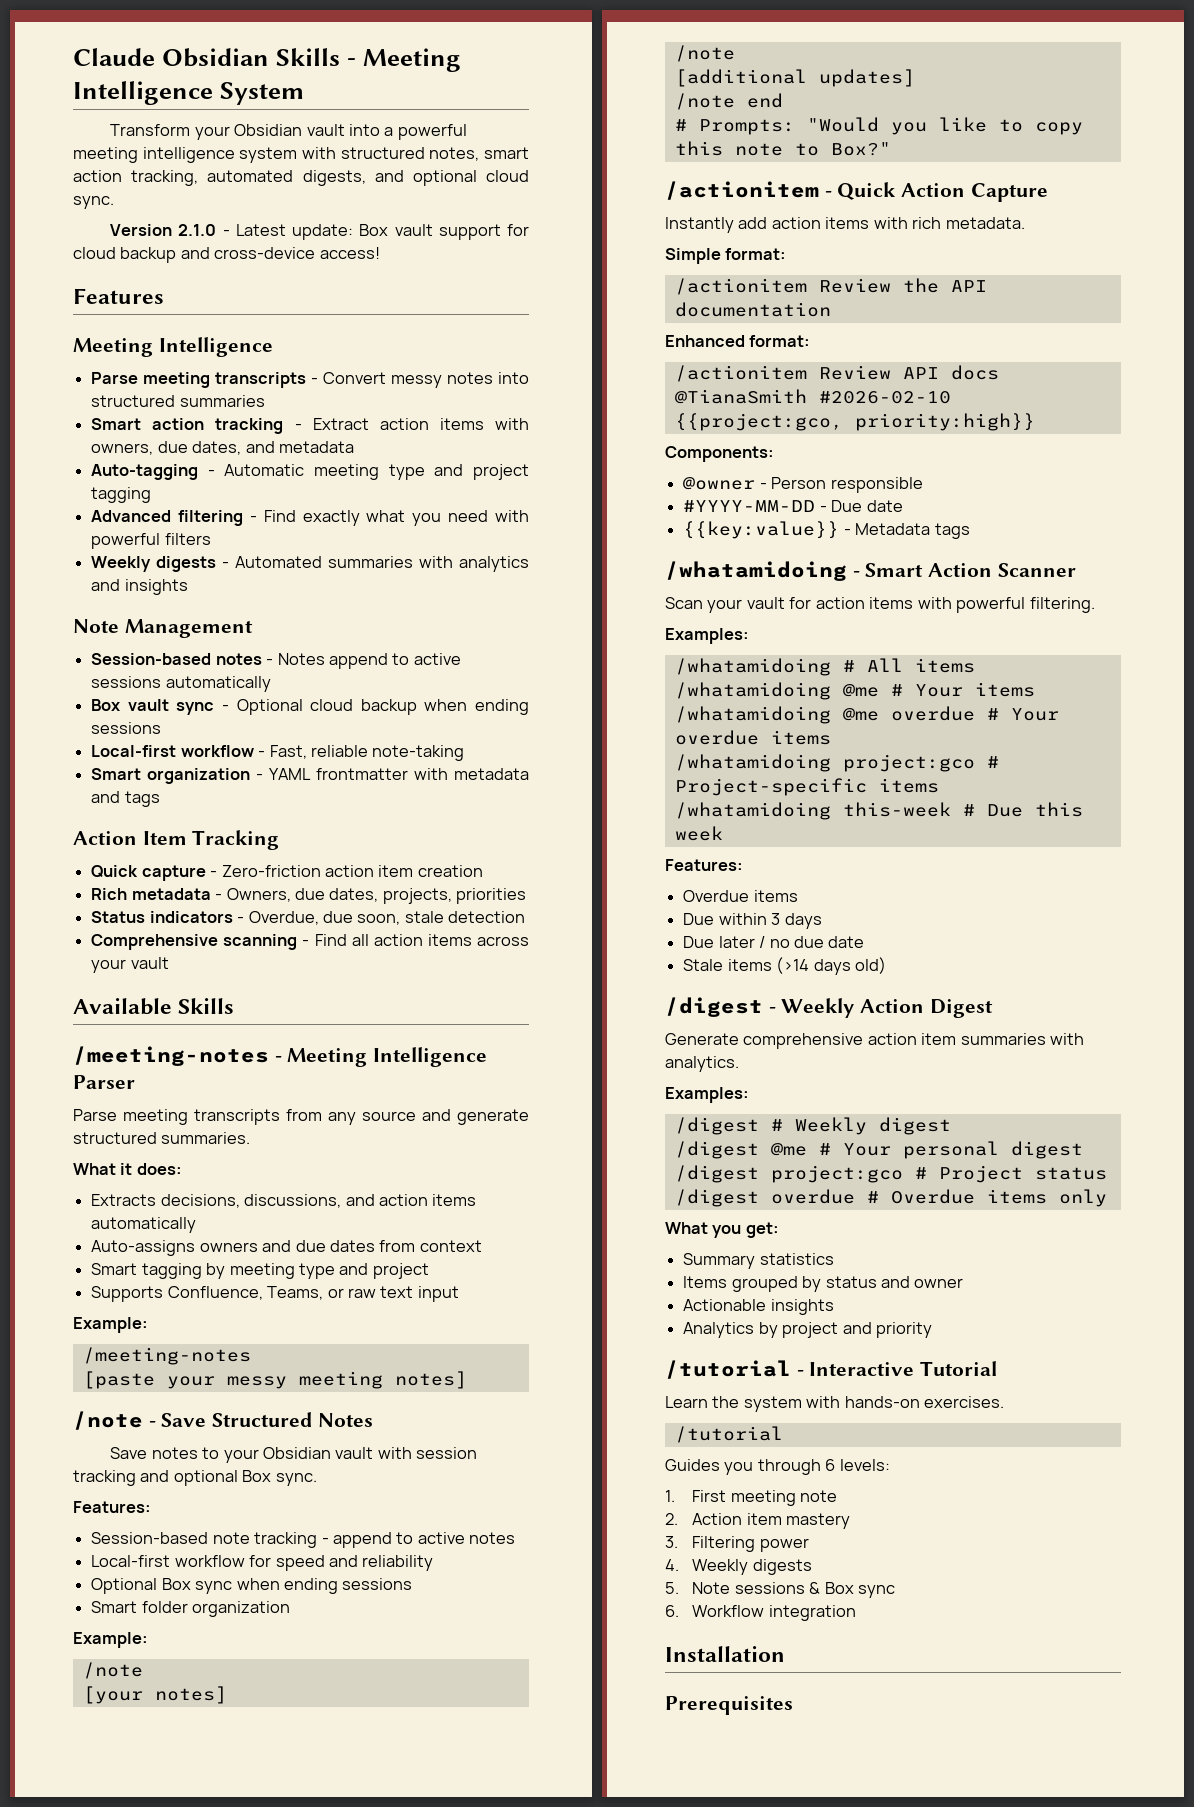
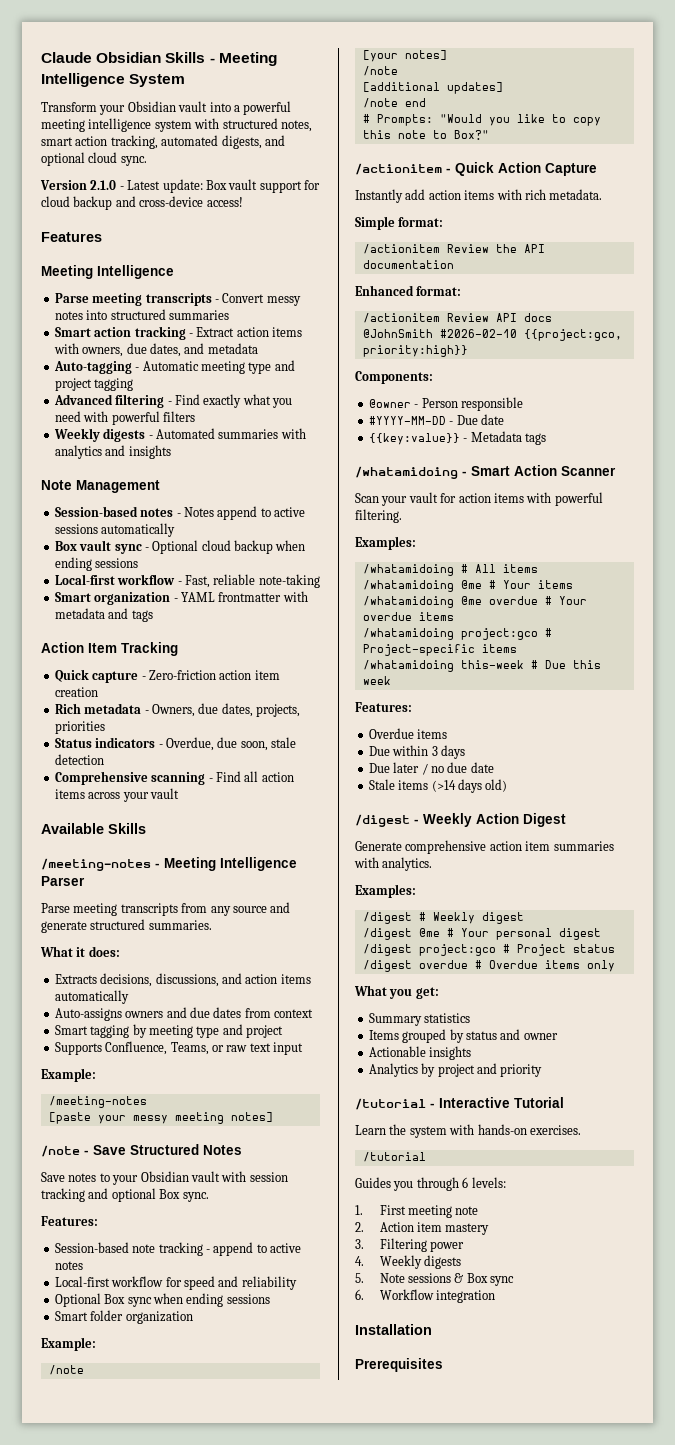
[674,389,807,404] @TianaSmith -> [362,329,433,338] @JohnSmith

